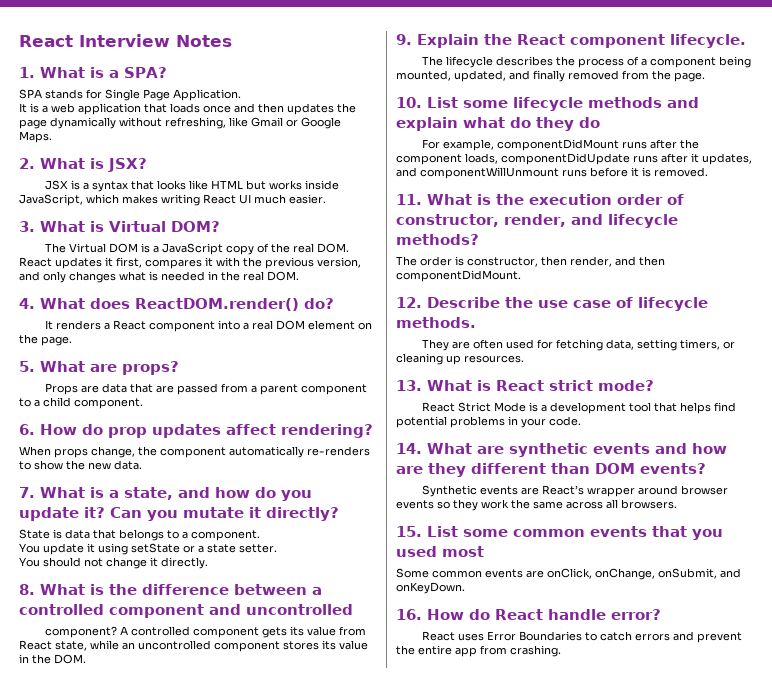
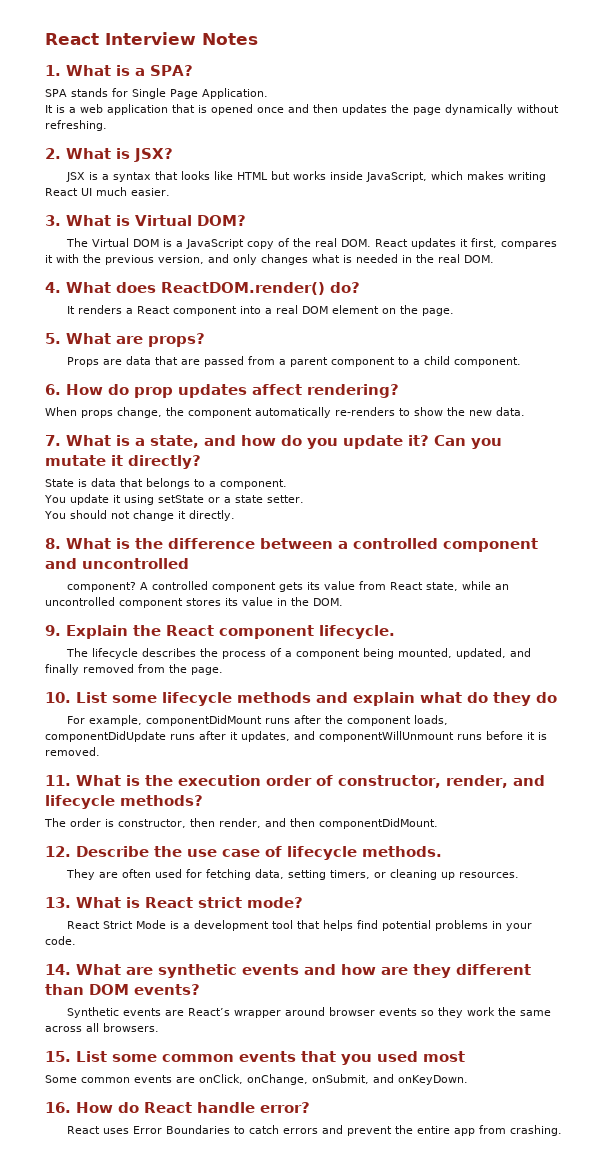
[170,103,200,113] loads -> [198,104,253,115] is opened
[165,117,341,129] [19,131,52,143] refreshing, like Gmail or Google Maps. -> [45,120,107,131] refreshing.

